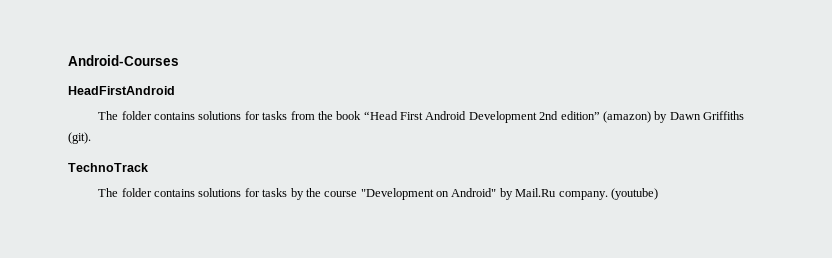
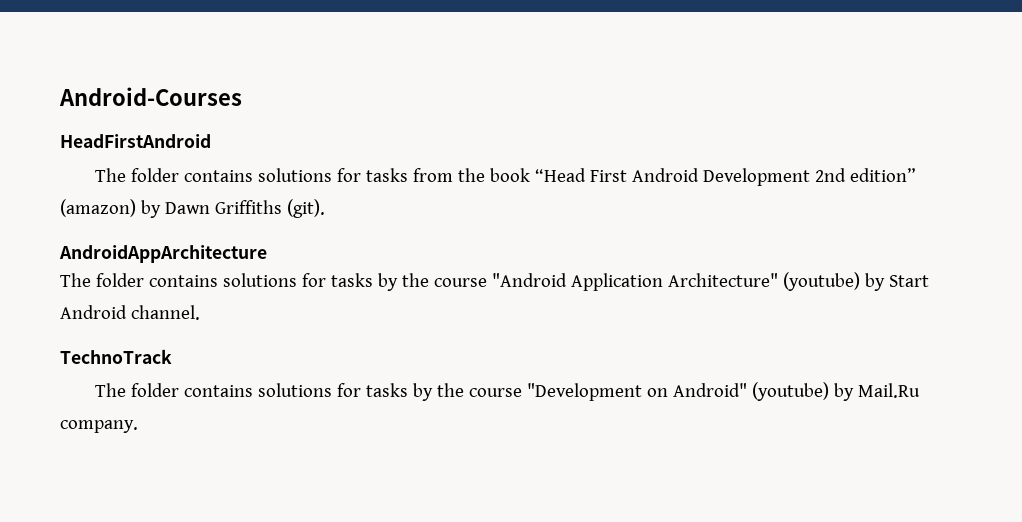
(91, 138) none -> [59,245,267,263] [60,272,929,291] [60,305,200,320] // AndroidAppArchitecture // The folder contains solutions for tasks by the course "Android Application Architecture" (youtube) by Start Android channel.
(497, 192) none -> [752,382,830,401] (youtube)
[610,188,658,200] (youtube) -> (138, 426) none

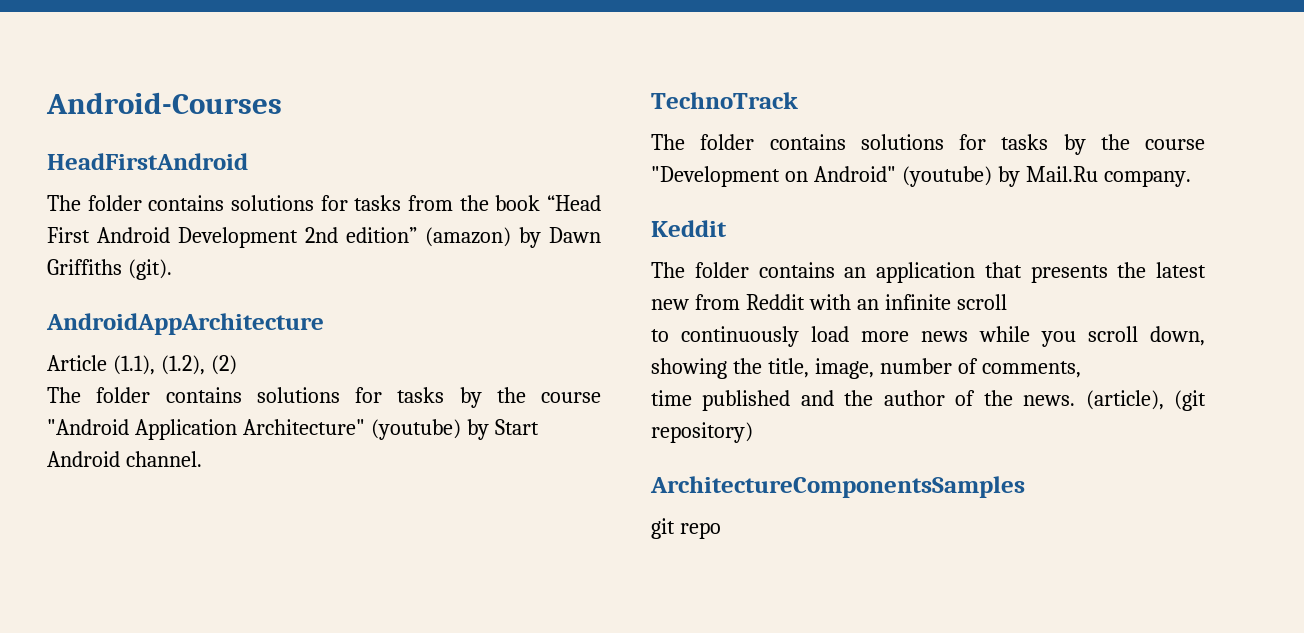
(267, 254) none -> [47,355,237,375] // Article (1.1), (1.2), (2)
(138, 426) none -> [651,220,727,237] [651,262,1206,283] [651,294,1007,310] [651,326,1205,347] [651,358,1081,379] [651,390,1206,411] [651,422,753,443] [650,476,1025,498] [651,518,721,539] // Keddit // The folder contains an application that presents the latest new from Reddit with an infinite scroll // to continuously load more news while you scroll down, showing the title, image, number of comments, // time published and the author of the news. (article), (git repository) // ArchitectureComponentsSamples // git repo

